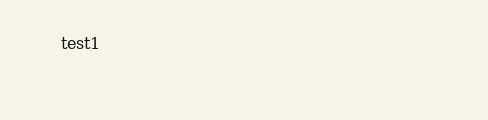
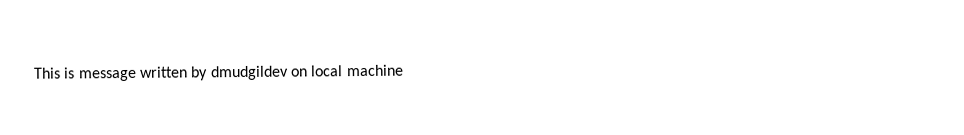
[61,37,100,49] test1 -> [33,64,404,82] This is message written by dmudgildev on local machine

